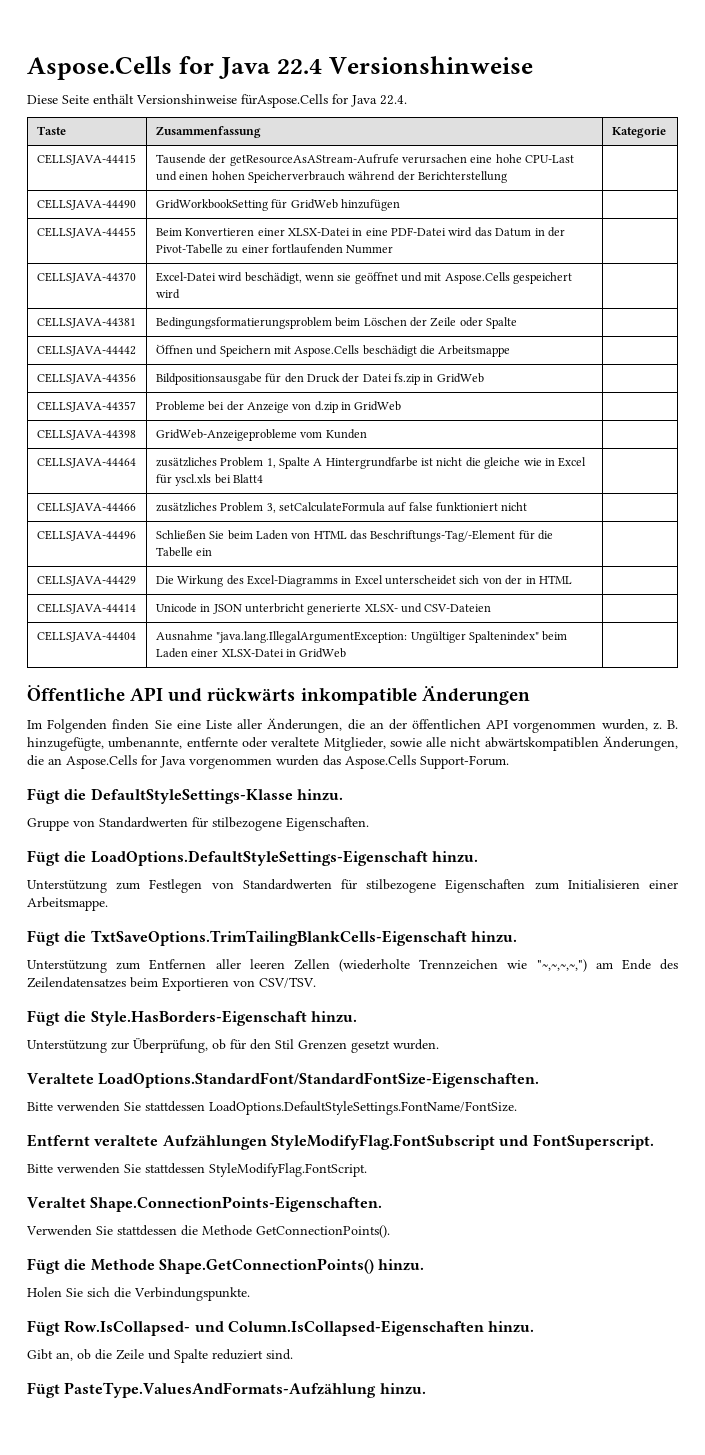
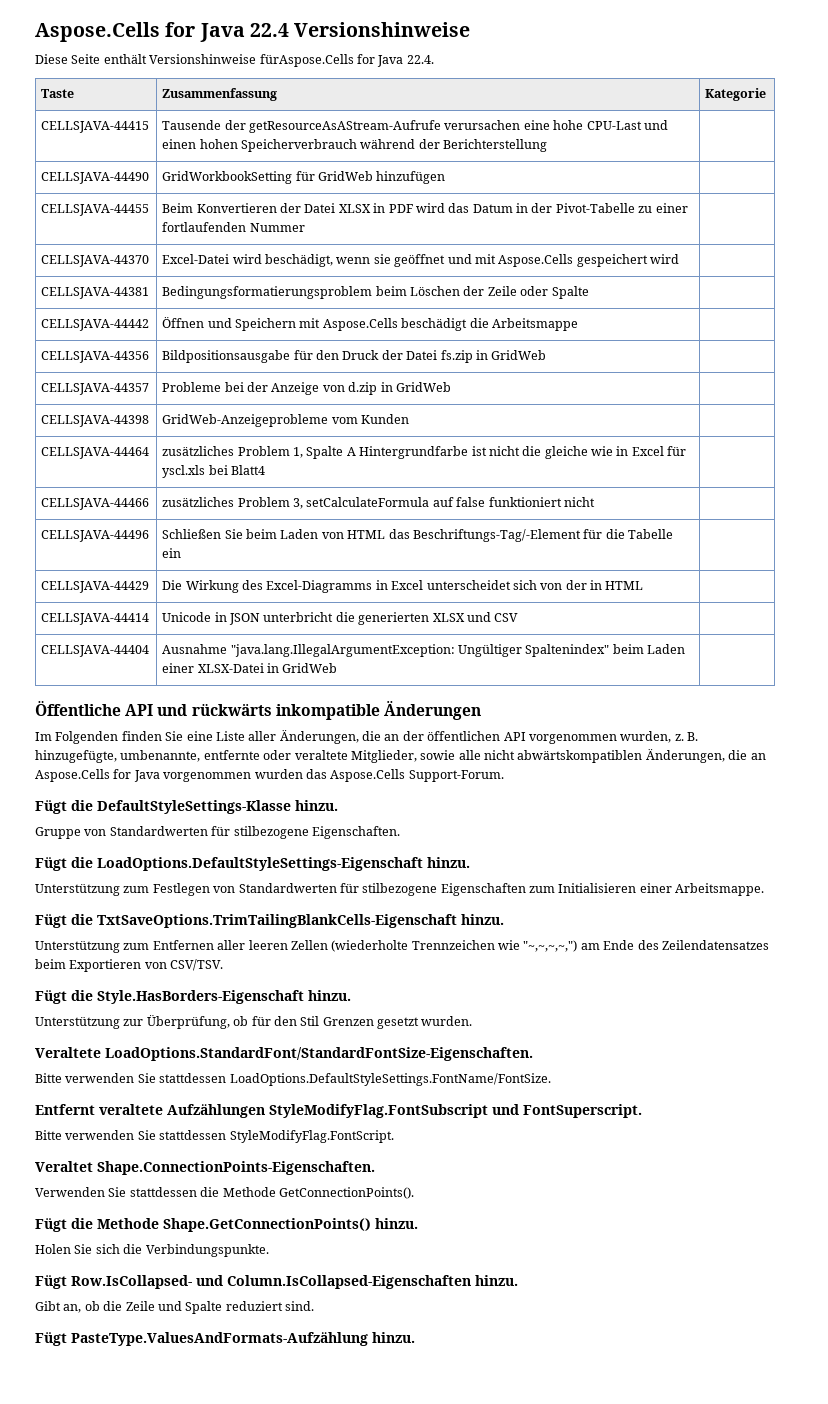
[257,227,447,236] einer XLSX-Datei in eine PDF-Datei -> [280,203,413,213] der Datei XLSX in PDF
[307,603,492,615] generierte XLSX- und CSV-Dateien -> [335,612,519,625] die generierten XLSX und CSV

